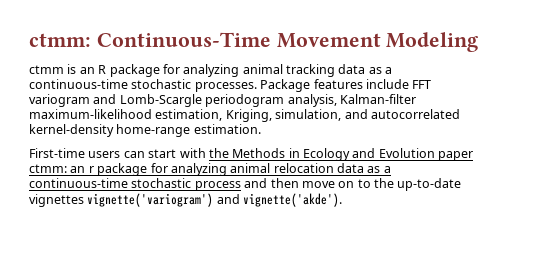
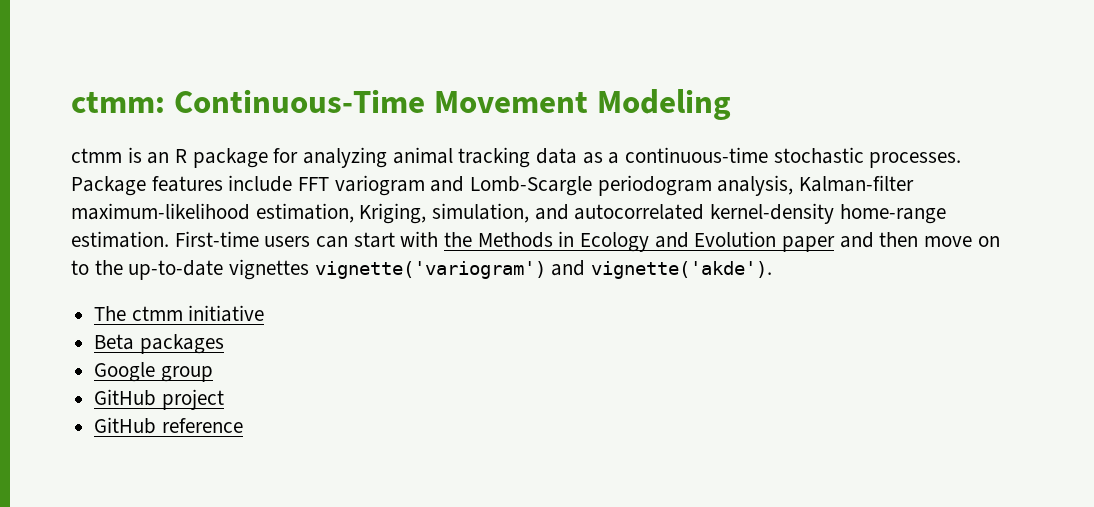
(261, 129) // -> (169, 239) none
[29,163,391,176] [29,178,241,191] ctmm: an r package for analyzing animal relocation data as a continuous-time stochastic process -> (836, 244) none
(343, 200) none -> [94,305,265,322] [94,334,224,354] [94,362,213,382] [94,389,224,410] [94,417,243,434] // The ctmm initiative // Beta packages // Google group // GitHub project // GitHub reference

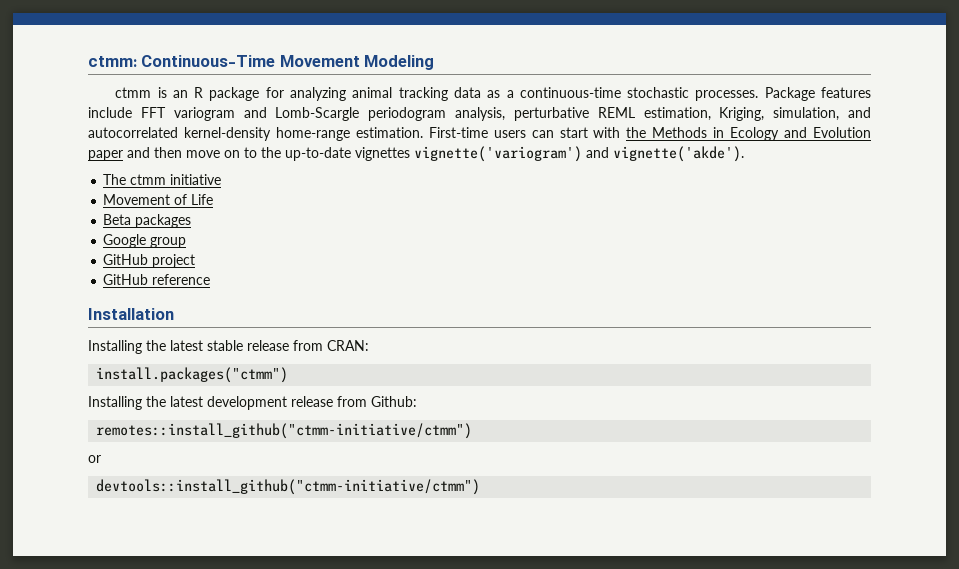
[799,175,915,192] [71,203,250,220] Kalman-filter maximum-likelihood -> [513,107,635,121] perturbative REML
(265, 313) none -> [103,194,214,205] // Movement of Life
(243, 425) none -> [88,308,174,320] [88,340,369,354] [96,367,289,383] [88,396,417,410] [96,423,473,439] [88,455,101,463] [96,479,481,495] // Installation // Installing the latest stable release from CRAN: // install.packages("ctmm") // Installing the latest development release from Github: // remotes::install_github("ctmm-initiative/ctmm") // or // devtools::install_github("ctmm-initiative/ctmm")

